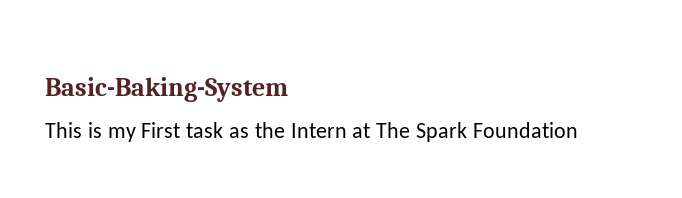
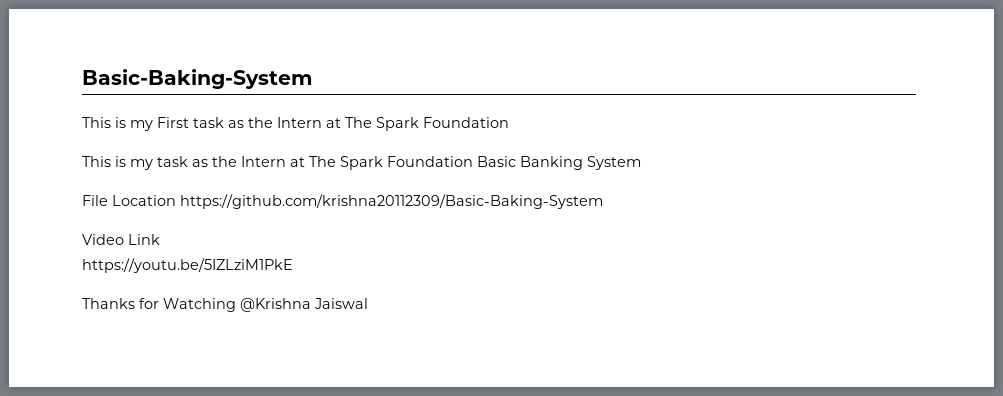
(578, 130) none -> [82,156,641,170] [82,194,603,209] [82,234,160,245] [82,258,293,273] [82,298,368,312] // This is my task as the Intern at The Spark Foundation Basic Banking System // File Location https://github.com/krishna20112309/Basic-Baking-System // Video Link // https://youtu.be/5IZLziM1PkE // Thanks for Watching @Krishna Jaiswal

